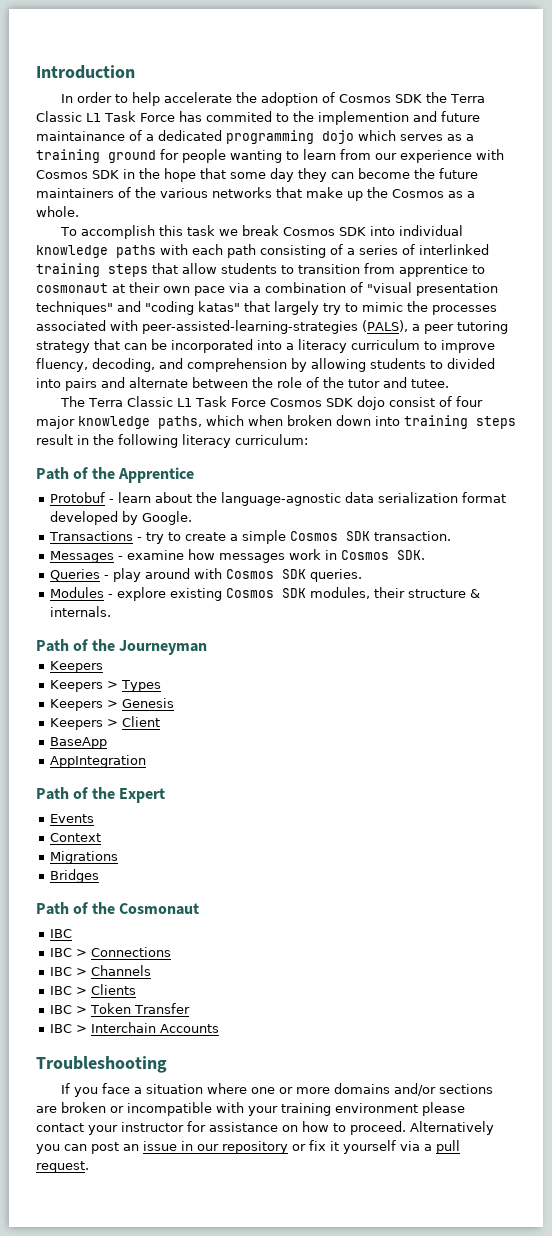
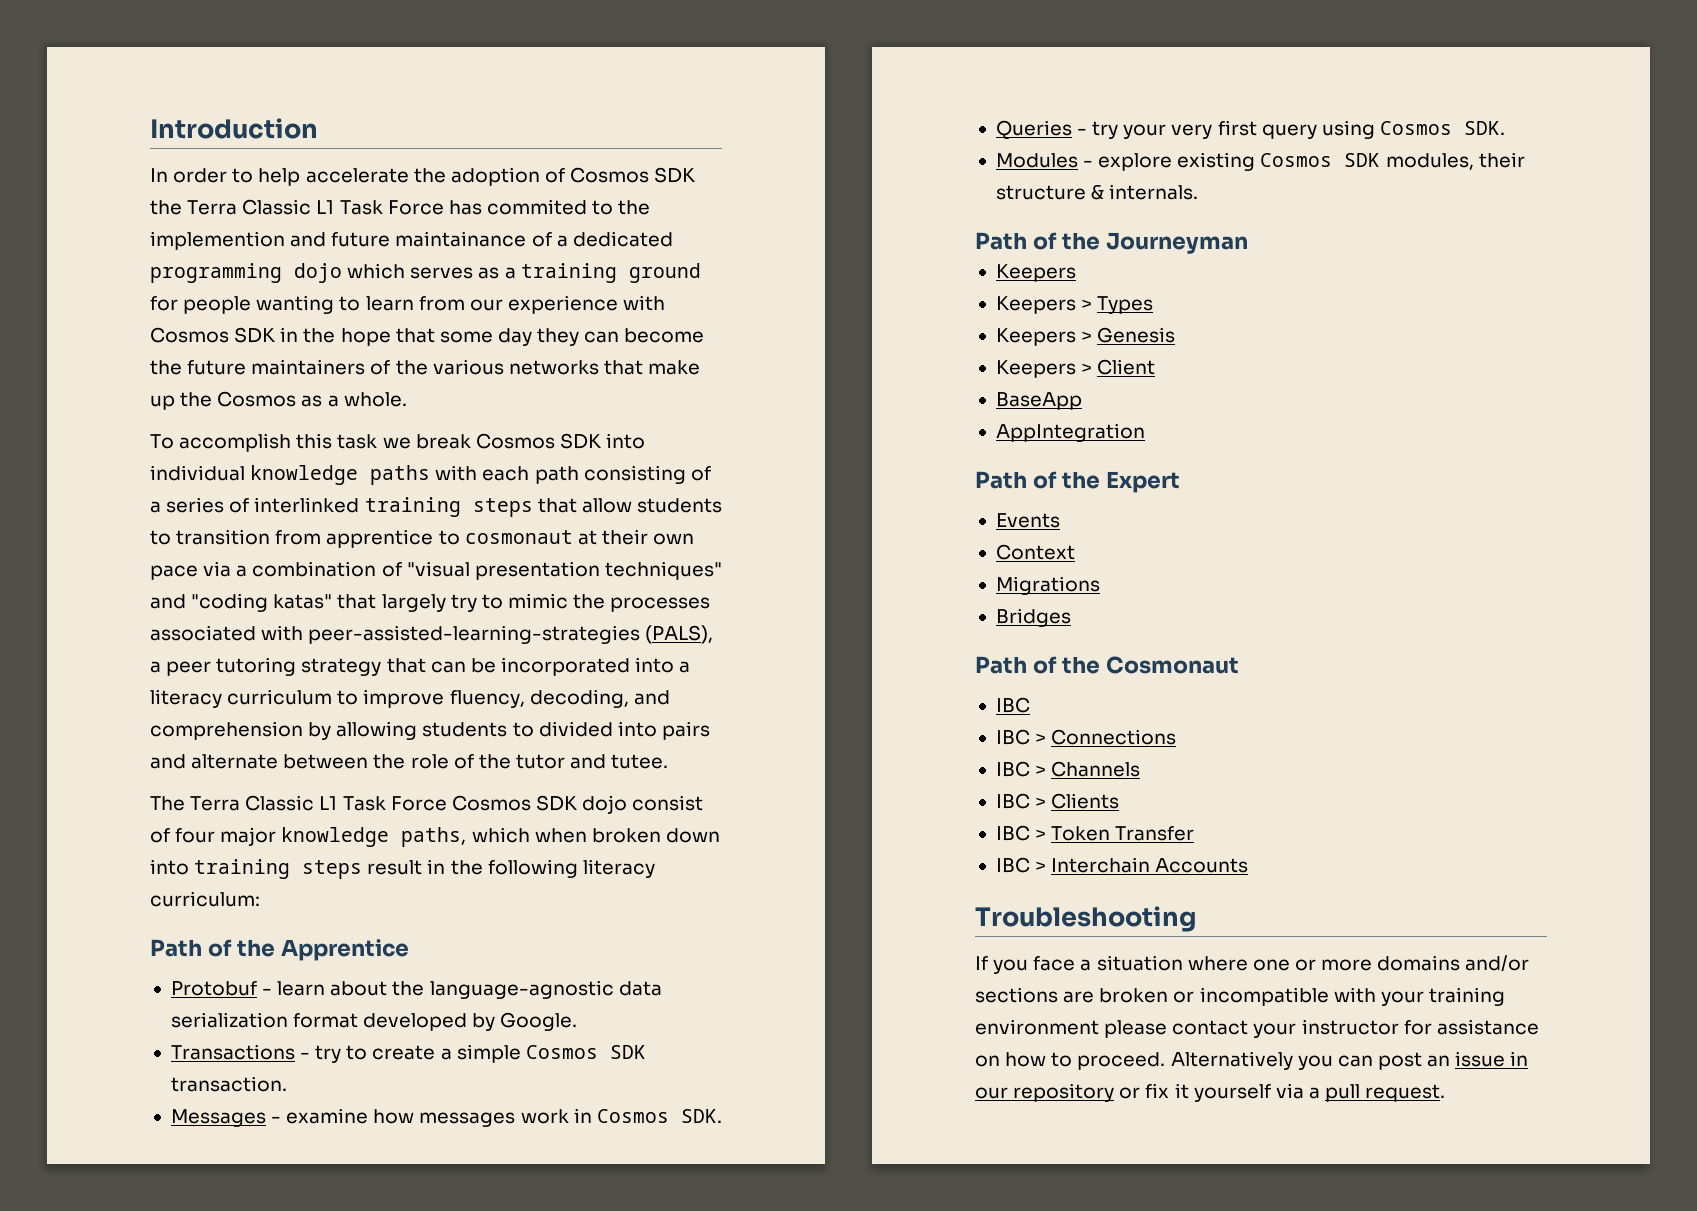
[113,568,363,582] play around with Cosmos SDK queries. -> [1092,120,1505,139] try your very first query using Cosmos SDK.

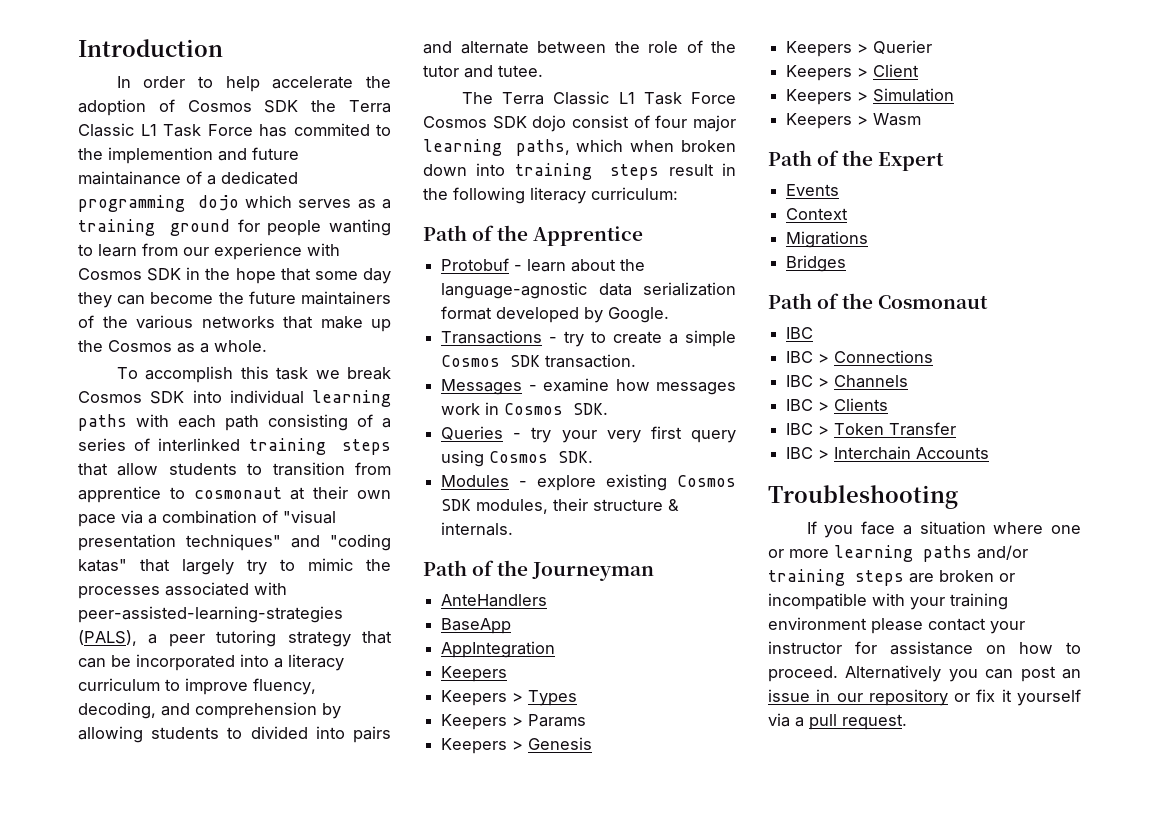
[250,465,359,485] knowledge -> [312,390,391,407] learning
[281,827,390,847] knowledge -> [423,139,502,156] learning
(1248, 243) none -> [441,594,548,607] [441,618,512,634] [441,641,556,658] // AnteHandlers // BaseApp // AppIntegration
(1154, 305) none -> [441,714,587,730] // Keepers > Params
(1176, 335) none -> [786,40,933,57] // Keepers > Querier
[995,392,1082,410] [995,423,1145,442] BaseApp // AppIntegration -> [786,88,955,105] [786,113,922,129] Keepers > Simulation // Keepers > Wasm
[1377,955,1530,972] [975,987,1058,1003] domains and/or sections -> [834,545,1028,562] [768,569,904,586] learning paths and/or training steps

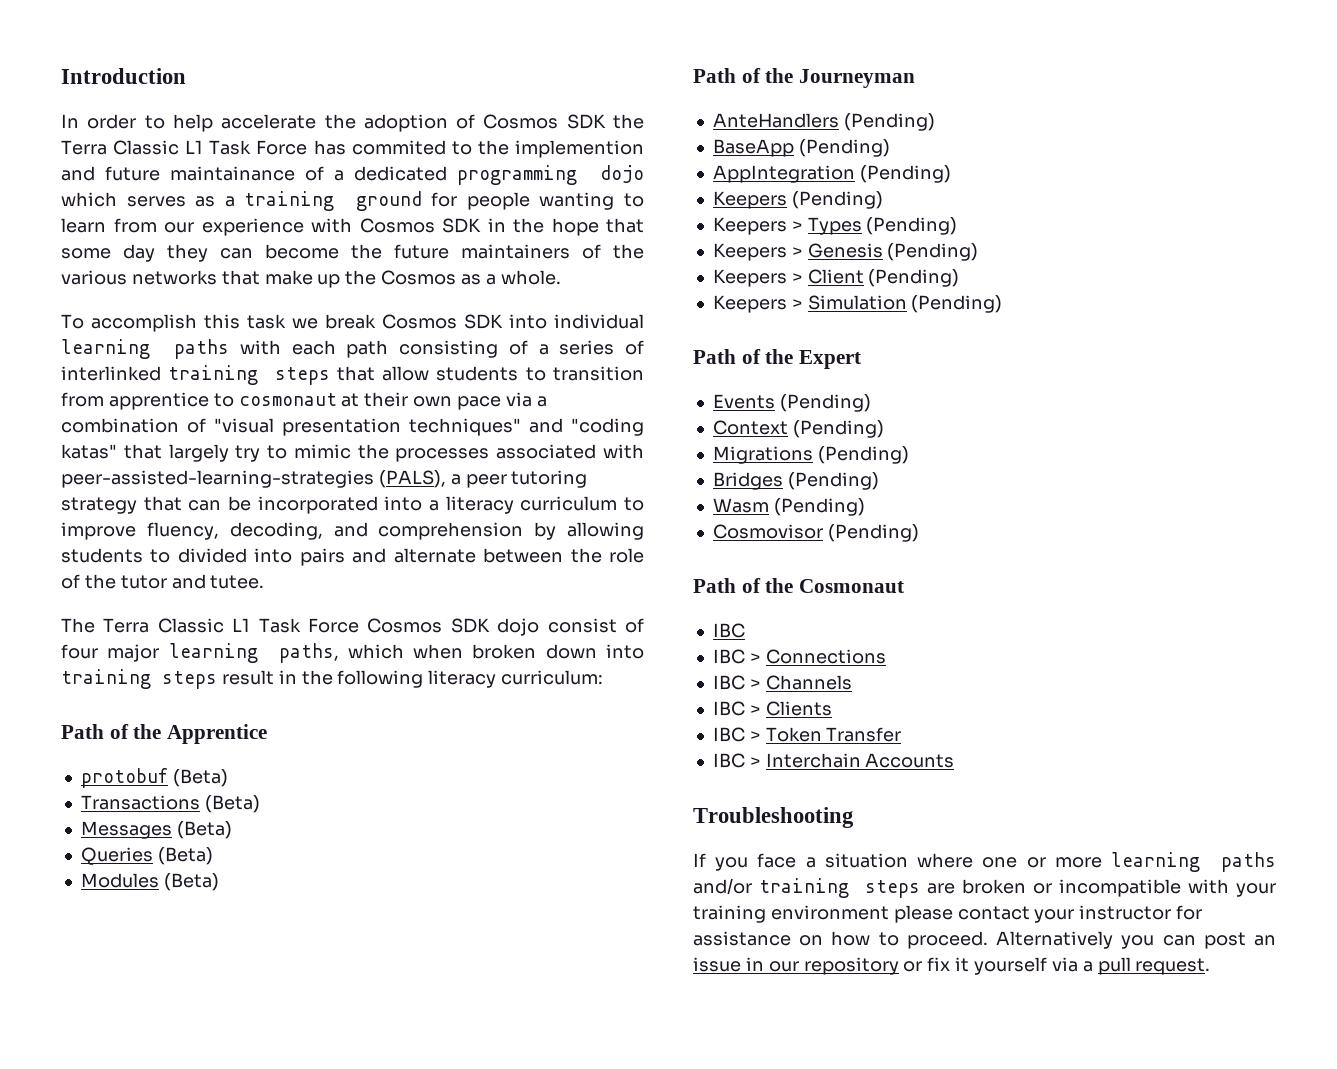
[441,258,646,272] [441,282,736,299] [441,306,670,323] [441,330,736,347] [441,354,637,368] [441,378,736,395] [441,402,609,415] [441,426,736,443] [441,450,594,467] [441,474,736,491] [441,498,680,514] [441,522,514,536] Protobuf - learn about the language-agnostic data serialization format developed by Google. // Transactions - try to create a simple Cosmos SDK transaction. // Messages - examine how messages work in Cosmos SDK. // Queries - try your very first query using Cosmos SDK. // Modules - explore existing Cosmos SDK modules, their structure & internals. -> [80,768,228,788] [80,795,260,813] [80,821,232,839] [80,847,213,865] [80,873,219,891] protobuf (Beta) // Transactions (Beta) // Messages (Beta) // Queries (Beta) // Modules (Beta)
(548, 600) none -> [843,113,935,131] (Pending)
(512, 626) none -> [798,139,890,157] (Pending)
[441,666,508,682] // Keepers -> [859,165,951,183] [712,191,883,209] (Pending) // Keepers (Pending)
[441,714,587,730] // Keepers > Params -> [866,217,958,235] (Pending)
[786,40,933,57] // Keepers > Querier -> [887,243,979,261] (Pending)
(920, 70) none -> [868,269,960,287] (Pending)
[786,113,922,129] // Keepers > Wasm -> [911,295,1003,313] (Pending)
(840, 190) none -> [779,394,871,412] (Pending)
(849, 214) none -> [792,420,884,438] (Pending)
(869, 239) none -> [817,446,909,464] (Pending)
(847, 263) none -> [787,472,879,490] [712,498,865,516] [712,524,919,542] (Pending) // Wasm (Pending) // Cosmovisor (Pending)

